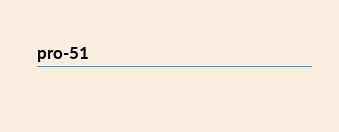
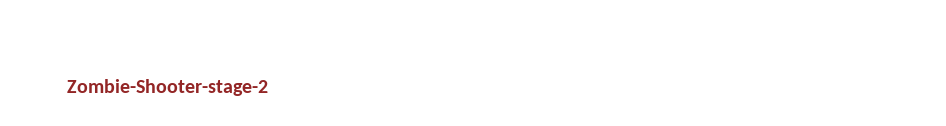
[37,47,89,62] pro-51 -> [67,79,268,96] Zombie-Shooter-stage-2

